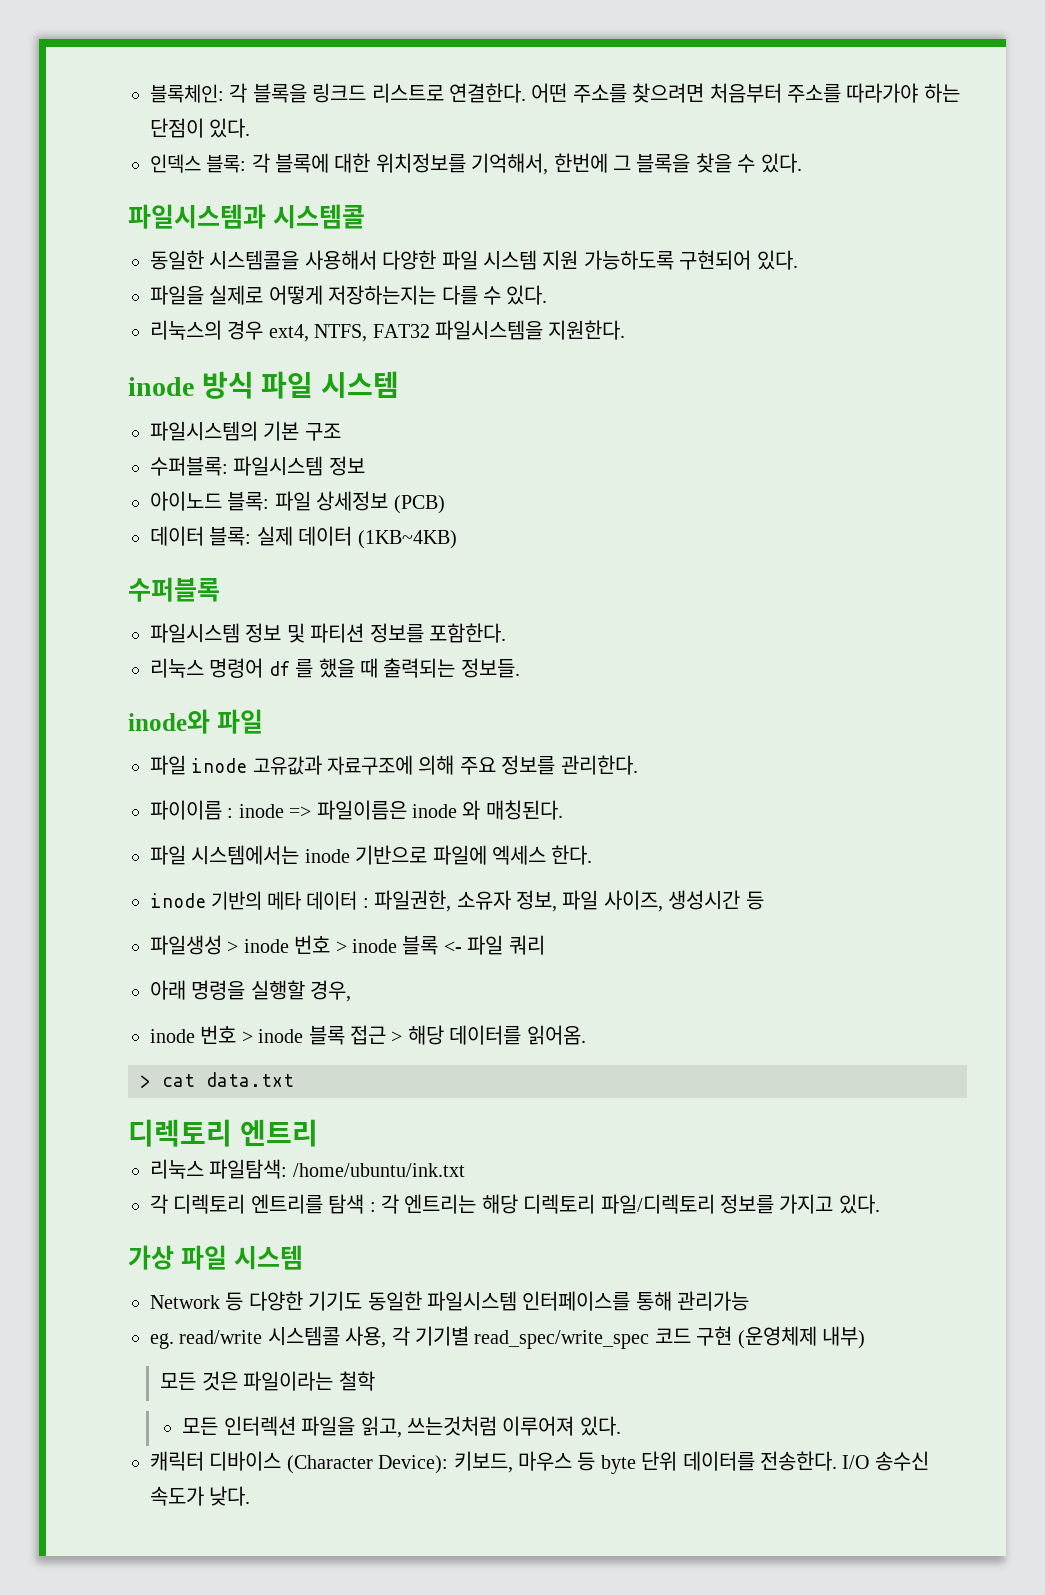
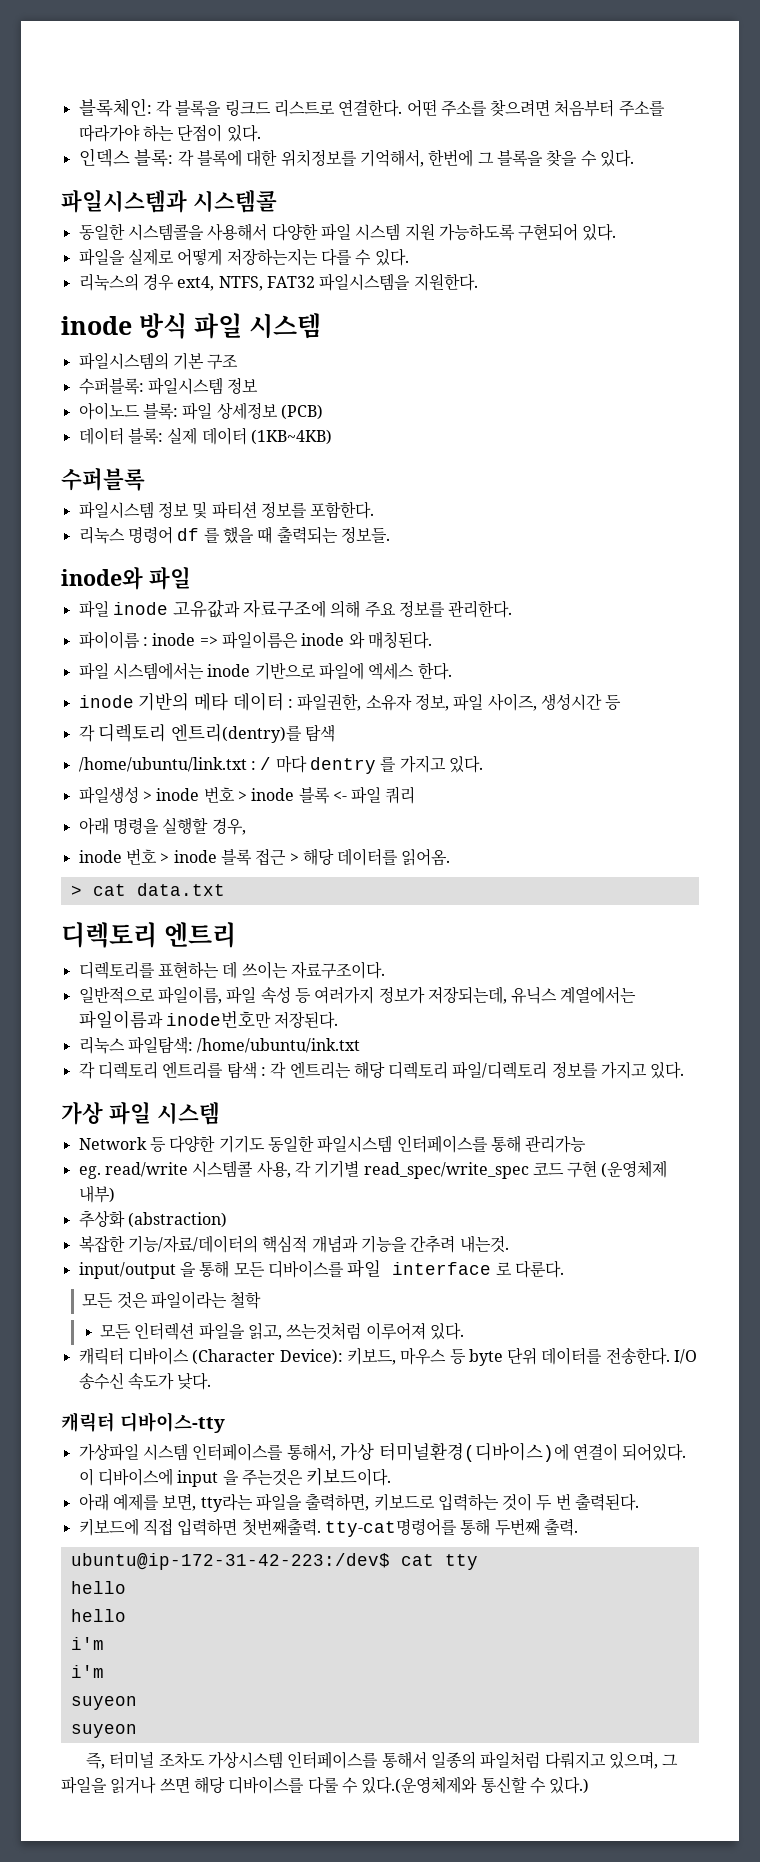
(764, 900) none -> [78,723,335,743] [78,755,483,774] // 각 디렉토리 엔트리(dentry)를 탐색 // /home/ubuntu/link.txt : / 마다 dentry 를 가지고 있다.
(318, 1133) none -> [78,961,385,979] [78,986,637,1004] [78,1010,339,1029] // 디렉토리를 표현하는 데 쓰이는 자료구조이다. // 일반적으로 파일이름, 파일 속성 등 여러가지 정보가 저장되는데, 유닉스 계열에서는 파일이름과 inode번호만 저장된다.
(865, 1337) none -> [78,1210,227,1228] [78,1235,509,1253] [78,1260,564,1279] // 추상화 (abstraction) // 복잡한 기능/자료/데이터의 핵심적 개념과 기능을 간추려 내는것. // input/output 을 통해 모든 디바이스를 파일 interface 로 다룬다.
(251, 1496) none -> [61,1412,225,1433] [78,1442,687,1462] [78,1468,392,1487] [78,1493,640,1512] [78,1518,578,1537] [70,1553,478,1570] [70,1581,126,1594] [70,1609,126,1622] [70,1637,104,1650] [70,1665,104,1678] [70,1696,137,1710] [70,1724,137,1738] [86,1751,679,1769] [61,1776,590,1794] // 캐릭터 디바이스-tty // 가상파일 시스템 인터페이스를 통해서, 가상 터미널환경(디바이스)에 연결이 되어있다. 이 디바이스에 input 을 주는것은 키보드이다. // 아래 예제를 보면, tty라는 파일을 출력하면, 키보드로 입력하는 것이 두 번 출력된다. // 키보드에 직접 입력하면 첫번째출력. tty-cat명령어를 통해 두번째 출력. // ubuntu@ip-172-31-42-223:/dev$ cat tty // hello // hello // i'm // i'm // suyeon // suyeon // 즉, 터미널 조차도 가상시스템 인터페이스를 통해서 일종의 파일처럼 다뤄지고 있으며, 그 파일을 읽거나 쓰면 해당 디바이스를 다룰 수 있다.(운영체제와 통신할 수 있다.)

